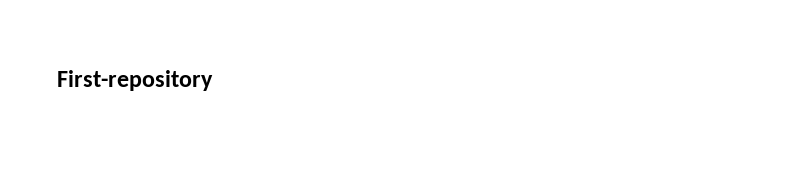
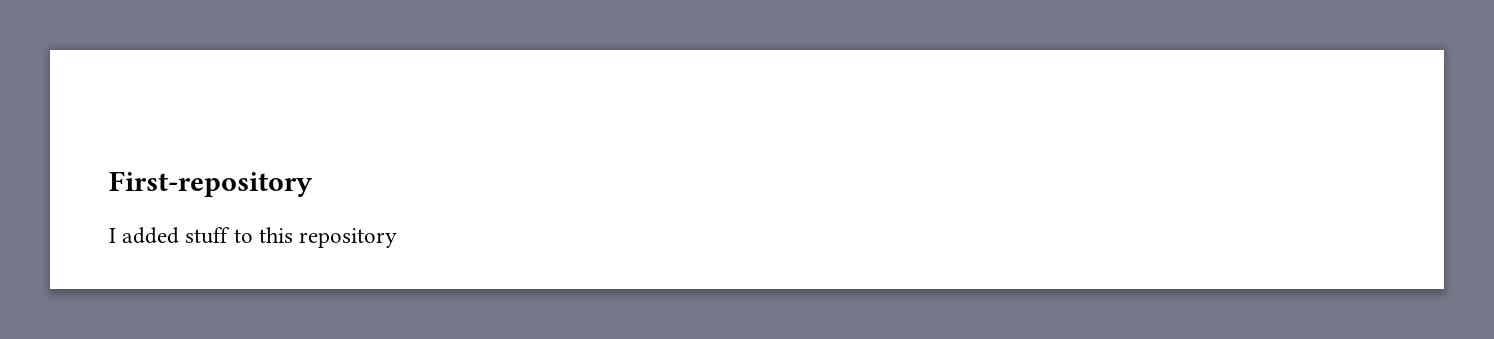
(213, 80) none -> [109,227,398,248] // I added stuff to this repository

